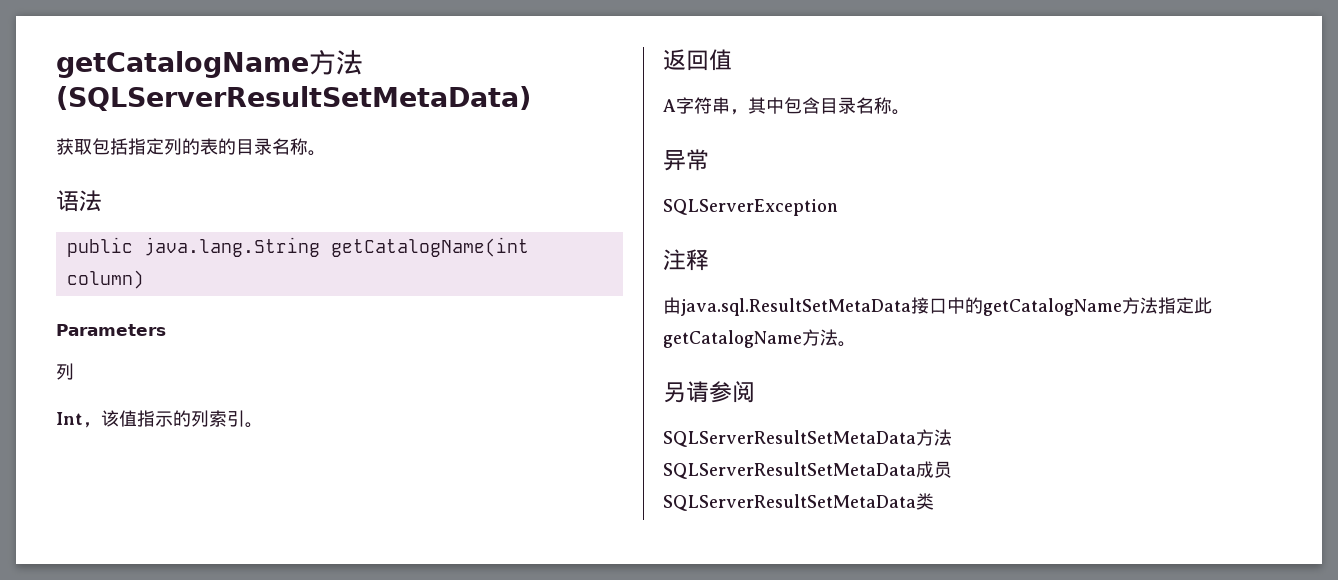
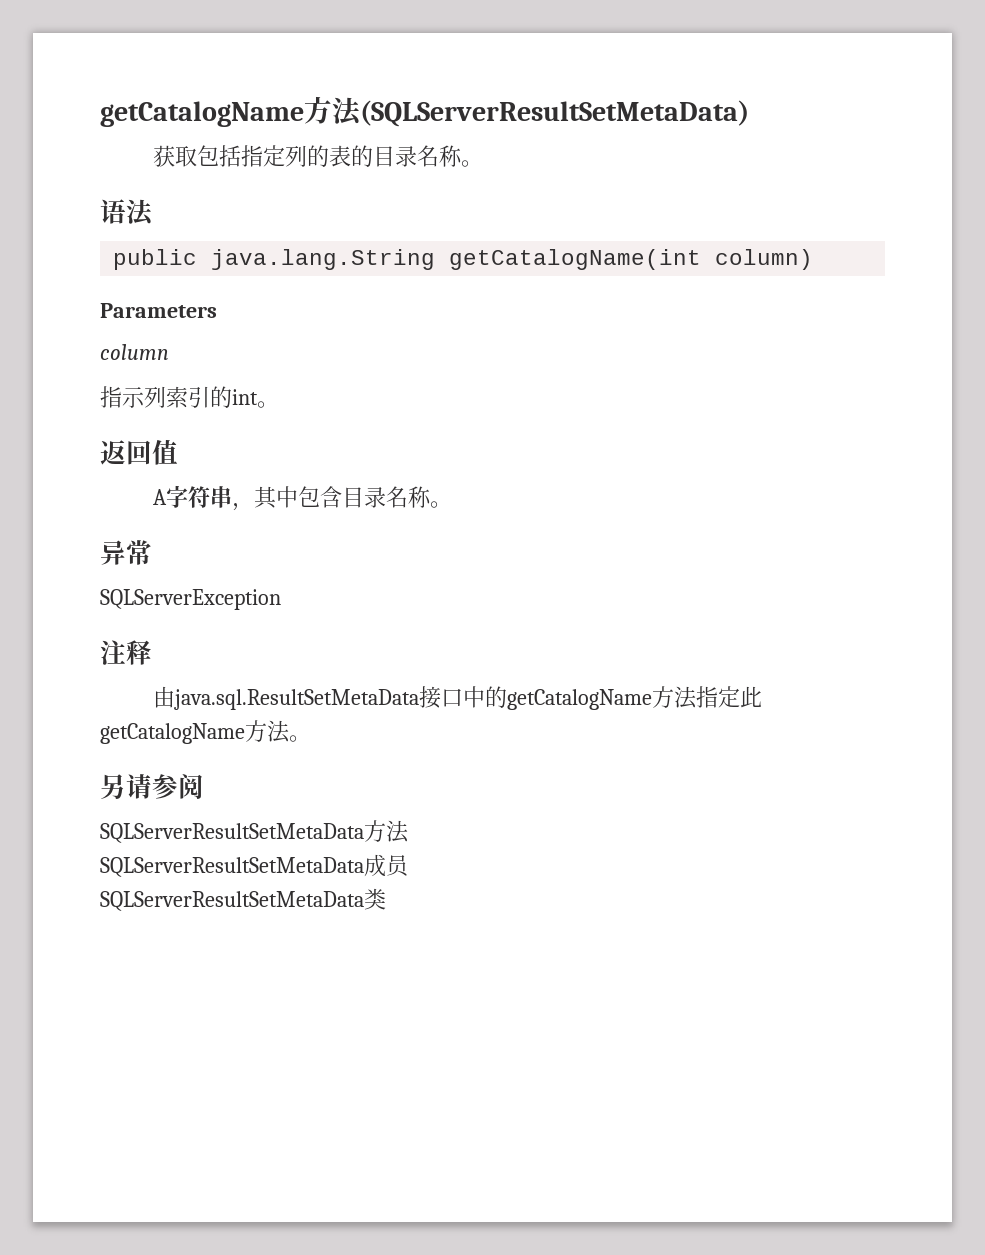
[56,363,74,380] [56,410,245,428] 列 // Int，该值指示的列索引 -> [100,344,169,360] [100,386,258,408] column // 指示列索引的int

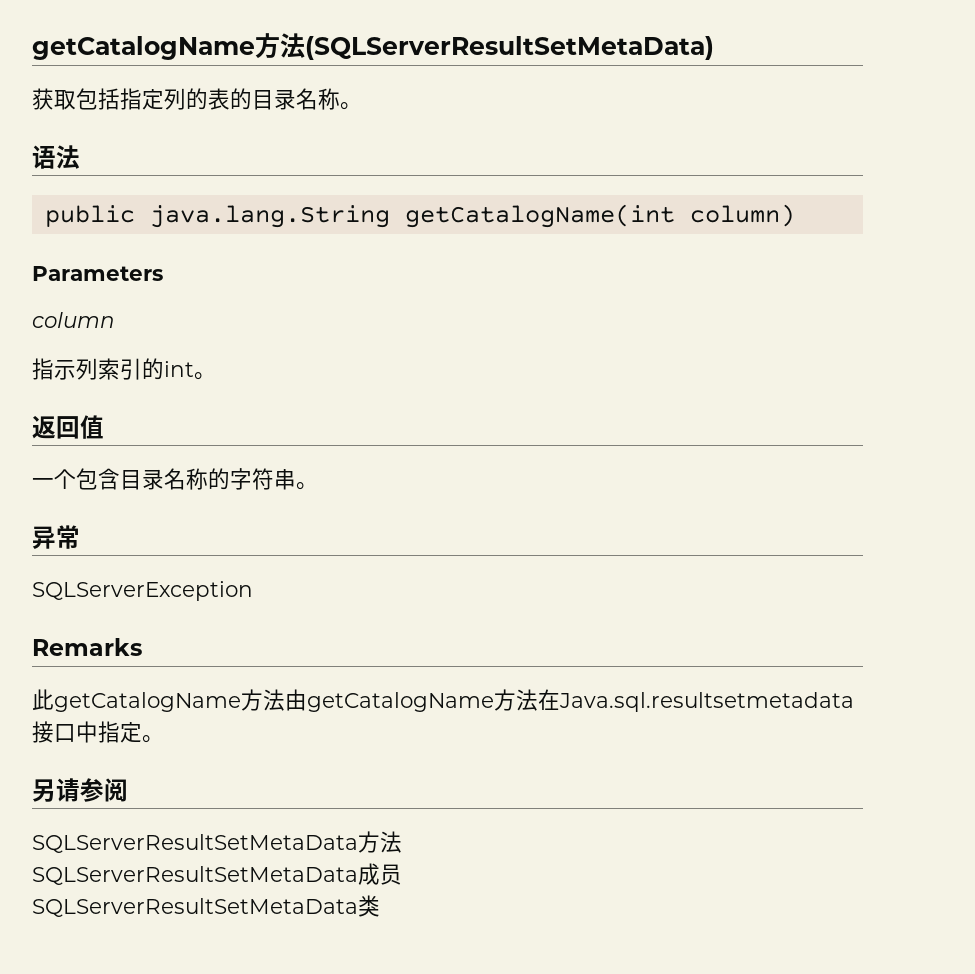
[153,485,299,511] A字符串，其中 -> [32,469,76,489] 一个
(432, 497) none -> [208,468,296,490] 的字符串
[100,640,152,665] [153,686,763,710] [100,720,290,744] 注释 // 由java.sql.ResultSetMetaData接口中的getCatalogName方法指定此getCatalogName方法 -> [32,638,142,656] [32,689,854,712] [32,721,142,743] Remarks // 此getCatalogName方法由getCatalogName方法在Java.sql.resultsetmetadata接口中指定

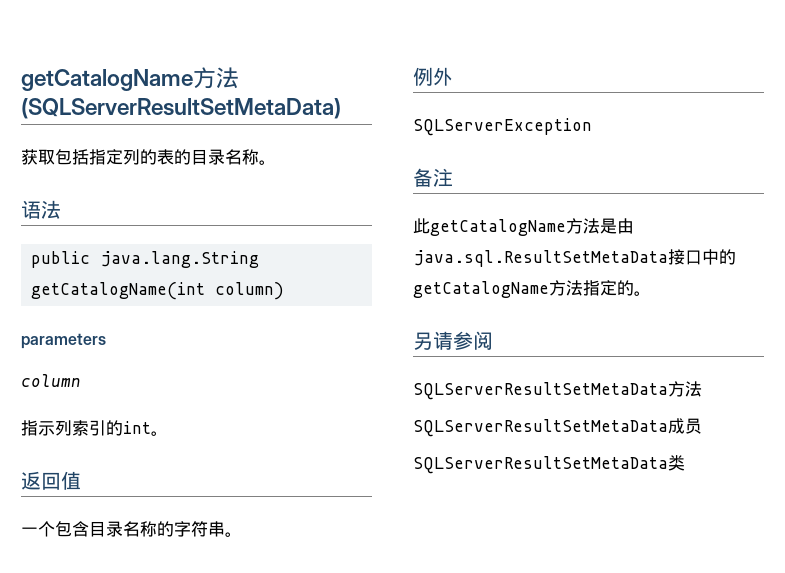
[32,266,163,281] Parameters -> [21,333,106,349] parameters
[32,525,80,549] 异常 -> [413,67,453,86] 例外
[32,638,142,656] Remarks -> [413,168,453,187] 备注
[285,689,854,712] [32,721,142,743] 由getCatalogName方法在Java.sql.resultsetmetadata接口中指定 -> [600,218,634,234] [413,249,736,267] [413,280,634,298] 是由java.sql.ResultSetMetaData接口中的getCatalogName方法指定的

